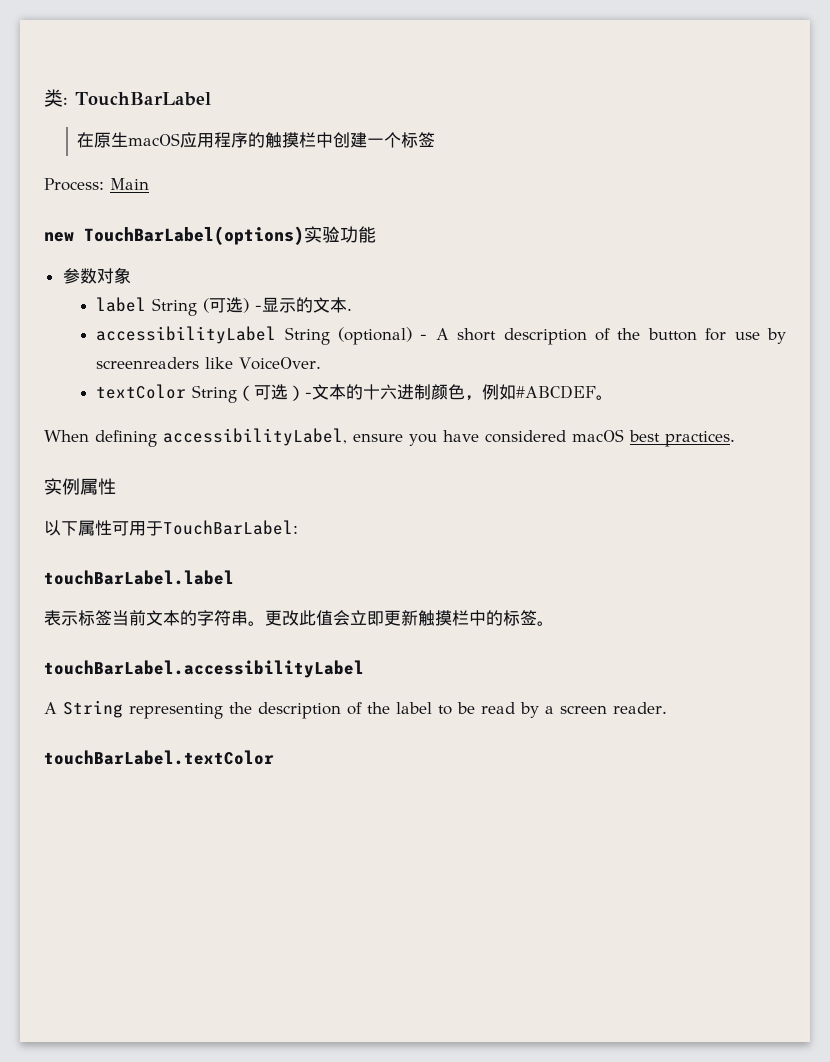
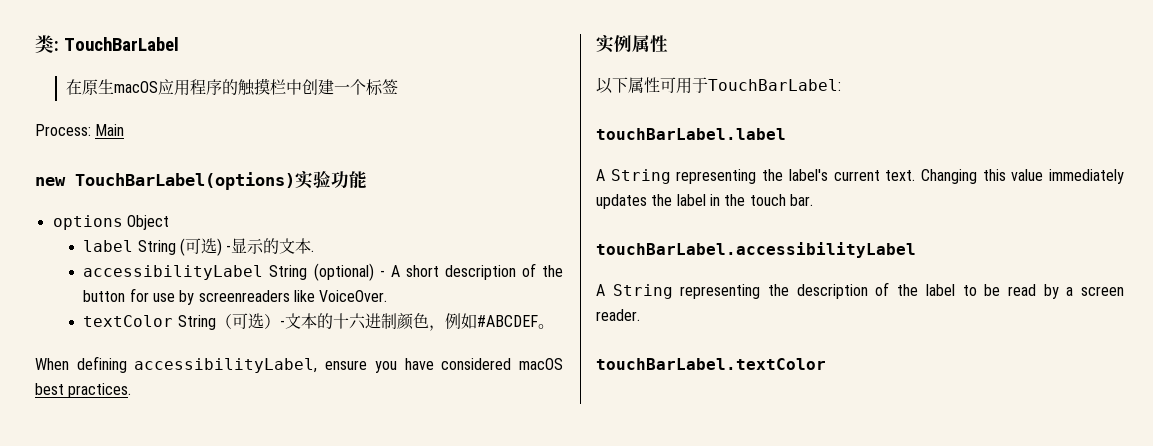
[62,267,131,284] 参数对象 -> [52,215,169,230] options Object
[44,610,554,626] 表示标签当前文本的字符串。更改此值会立即更新触摸栏中的标签。 -> [596,169,1124,184] [596,194,813,209] A String representing the label's current text. Changing this value immediately updates the label in the touch bar.

